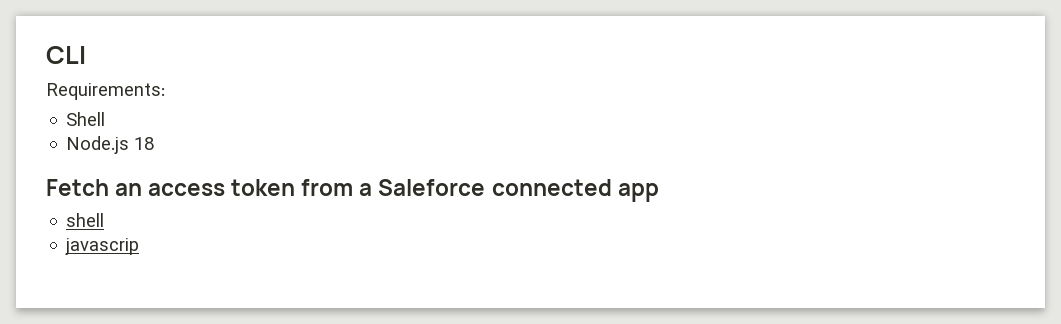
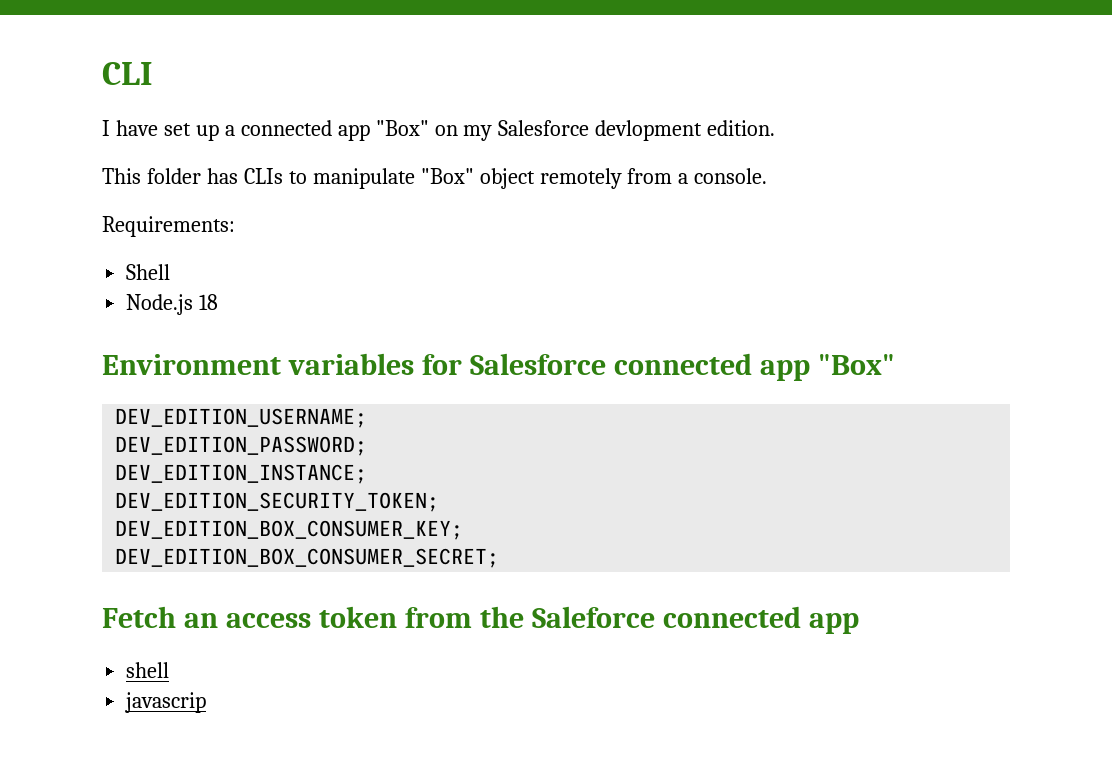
[46,83,165,100] [66,112,106,126] [66,136,155,154] Requirements: // Shell // Node.js 18 -> [102,120,776,141] [102,168,768,189] [102,216,235,237] [126,264,171,280] [126,294,219,315] [102,353,895,381] [115,408,368,428] [115,436,368,456] [115,464,368,484] [115,492,440,512] [115,520,464,540] [115,548,500,568] I have set up a connected app "Box" on my Salesforce devlopment edition. // This folder has CLIs to manipulate "Box" object remotely from a console. // Requirements: // Shell // Node.js 18 // Environment variables for Salesforce connected app "Box" // DEV_EDITION_USERNAME; // DEV_EDITION_PASSWORD; // DEV_EDITION_INSTANCE; // DEV_EDITION_SECURITY_TOKEN; // DEV_EDITION_BOX_CONSUMER_KEY; // DEV_EDITION_BOX_CONSUMER_SECRET;
[359,183,373,196] a -> [479,606,524,628] the

